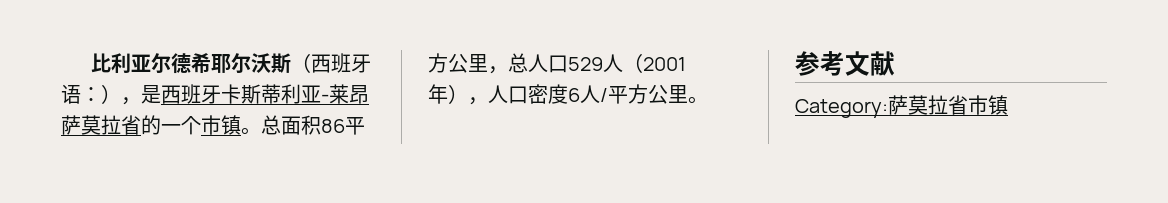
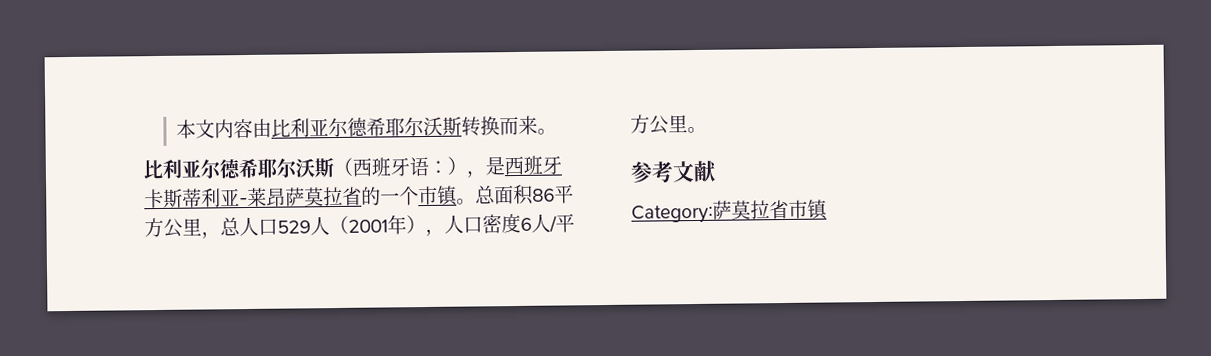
(90, 63) none -> [176,115,558,139] 本文内容由比利亚尔德希耶尔沃斯转换而来。 //

